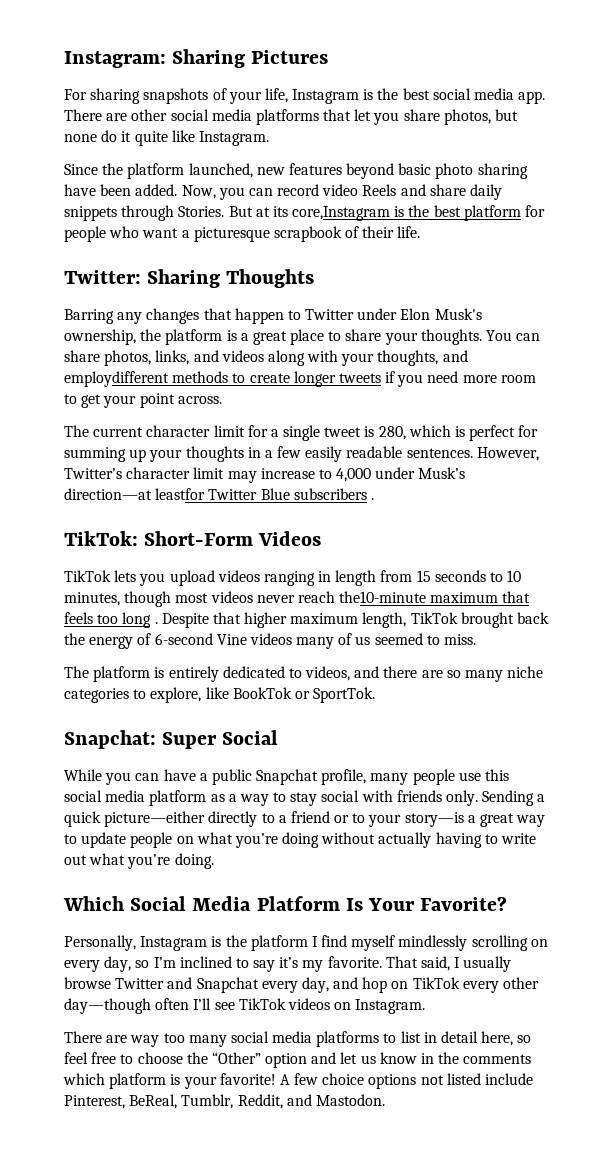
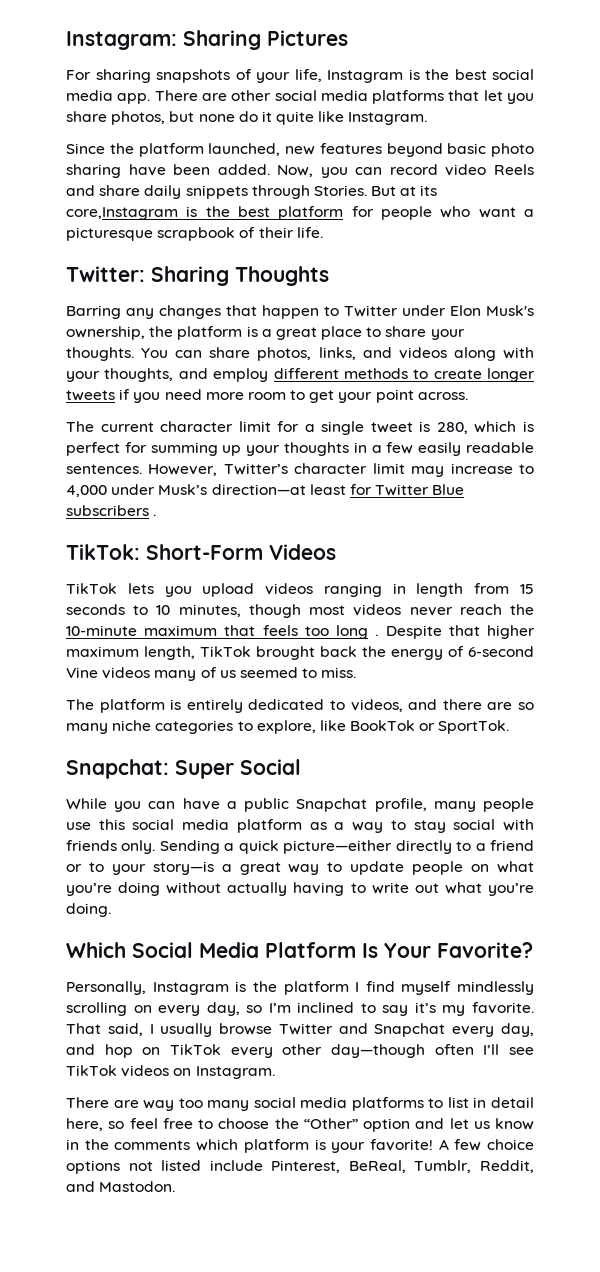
[64,371,169,387] employdifferent -> [213,368,339,382] employ different
[155,488,206,500] leastfor -> [309,484,372,495] least for
[339,591,427,603] the10-minute -> [510,604,534,615] [66,625,137,636] the 10-minute

